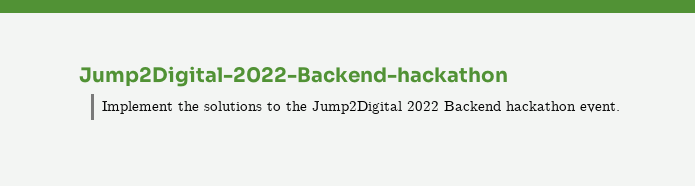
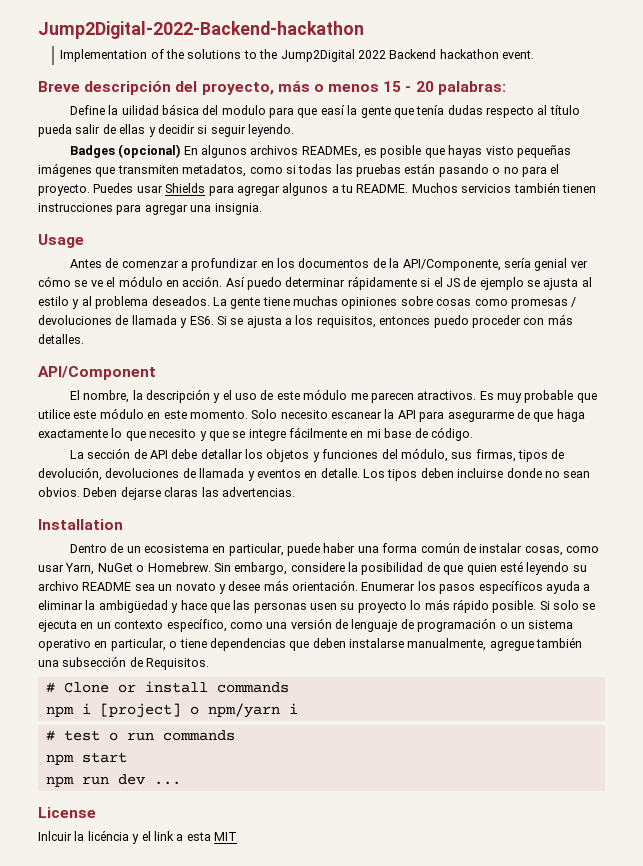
[101,101,173,114] Implement -> [60,49,164,62] Implementation of
(620, 107) none -> [38,81,506,95] [69,104,580,118] [38,124,294,137] [69,144,571,158] [38,163,560,177] [38,182,596,196] [38,203,262,215] [38,234,84,248] [69,258,588,271] [38,276,592,290] [38,296,577,309] [38,314,573,328] [38,334,84,344] [38,366,156,380] [69,389,597,403] [38,408,585,422] [38,427,473,441] [69,448,565,462] [38,467,591,481] [38,487,295,500] [38,519,123,530] [69,543,600,556] [38,561,587,575] [38,580,591,594] [38,599,596,613] [38,618,574,632] [38,637,583,651] [38,656,210,670] [45,681,289,693] [45,703,298,718] [45,730,235,741] [45,752,127,765] [45,774,181,787] [38,807,96,818] [38,830,237,844] // Breve descripción del proyecto, más o menos 15 - 20 palabras: // Define la uilidad básica del modulo para que easí la gente que tenía dudas respecto al título pueda salir de ellas y decidir si seguir leyendo. // Badges (opcional) En algunos archivos READMEs, es posible que hayas visto pequeñas imágenes que transmiten metadatos, como si todas las pruebas están pasando o no para el proyecto. Puedes usar Shields para agregar algunos a tu README. Muchos servicios también tienen instrucciones para agregar una insignia. // Usage // Antes de comenzar a profundizar en los documentos de la API/Componente, sería genial ver cómo se ve el módulo en acción. Así puedo determinar rápidamente si el JS de ejemplo se ajusta al estilo y al problema deseados. La gente tiene muchas opiniones sobre cosas como promesas / devoluciones de llamada y ES6. Si se ajusta a los requisitos, entonces puedo proceder con más detalles. // API/Component // El nombre, la descripción y el uso de este módulo me parecen atractivos. Es muy probable que utilice este módulo en este momento. Solo necesito escanear la API para asegurarme de que haga exactamente lo que necesito y que se integre fácilmente en mi base de código. // La sección de API debe detallar los objetos y funciones del módulo, sus firmas, tipos de devolución, devoluciones de llamada y eventos en detalle. Los tipos deben incluirse donde no sean obvios. Deben dejarse claras las advertencias. // Installation // Dentro de un ecosistema en particular, puede haber una forma común de instalar cosas, como usar Yarn, NuGet o Homebrew. Sin embargo, considere la posibilidad de que quien esté leyendo su archivo README sea un novato y desee más orientación. Enumerar los pasos específicos ayuda a eliminar la ambigüedad y hace que las personas usen su proyecto lo más rápido posible. Si solo se ejecuta en un contexto específico, como una versión de lenguaje de programación o un sistema operativo en particular, o tiene dependencias que deben instalarse manualmente, agregue también una subsección de Requisitos. // # Clone or install commands // npm i [project] o npm/yarn i // # test o run commands // npm start // npm run dev ... // License // Inlcuir la licéncia y el link a esta MIT

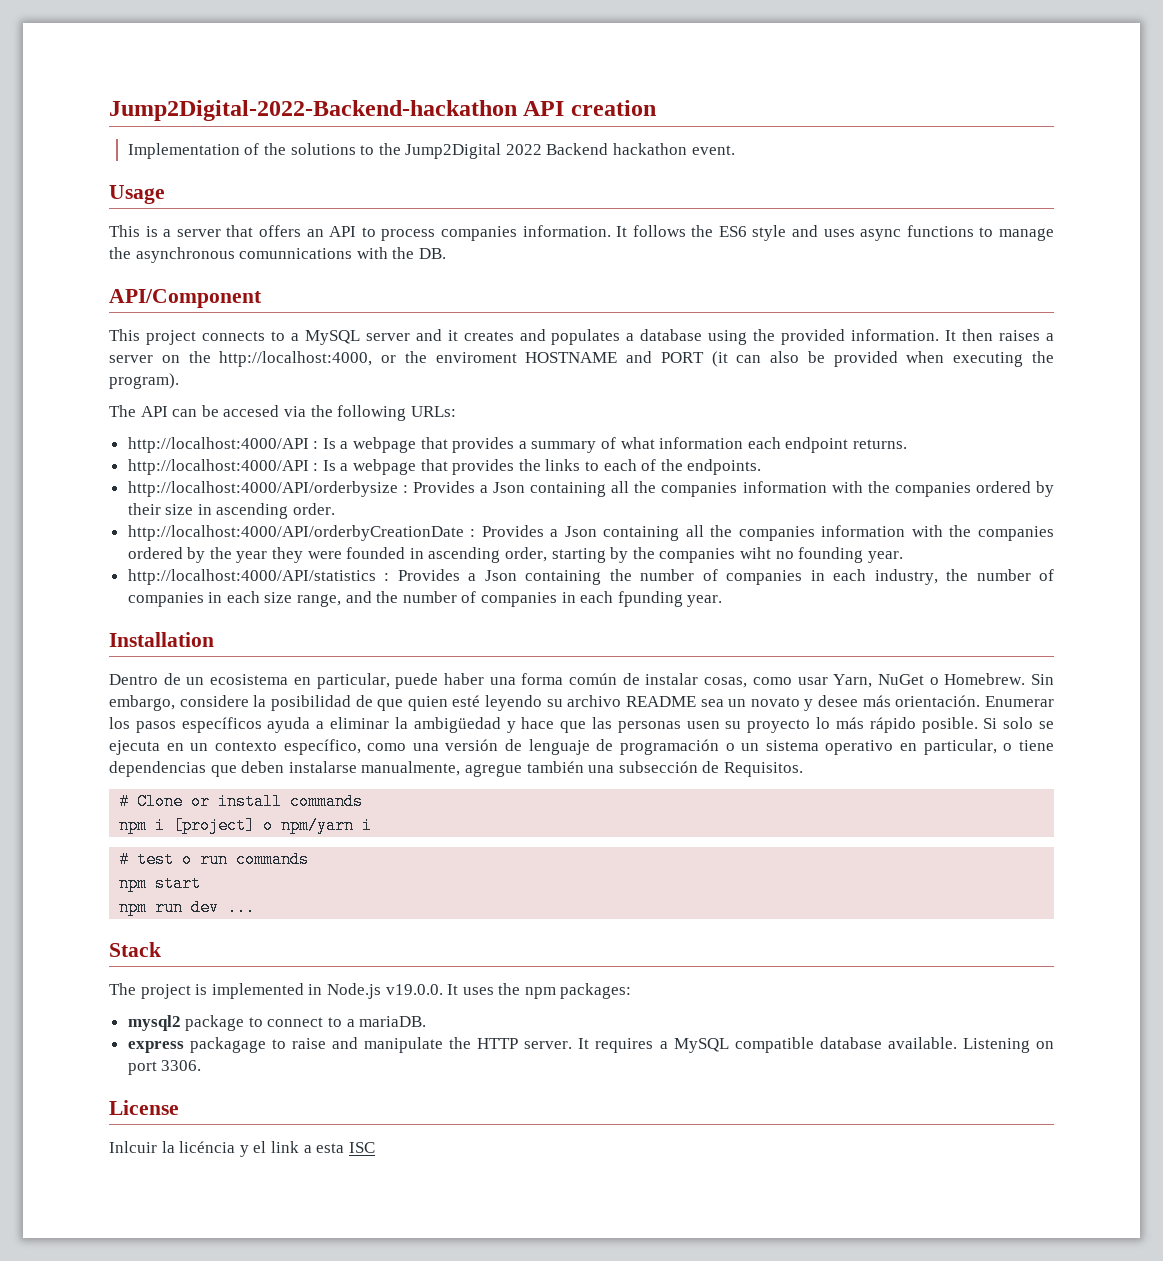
(364, 30) none -> [523,100,656,116] API creation
[38,81,506,95] [69,104,580,118] [38,124,294,137] [69,144,571,158] [38,163,560,177] [38,182,596,196] [38,203,262,215] [38,234,84,248] [69,258,588,271] [38,276,592,290] [38,296,577,309] [38,314,573,328] [38,334,84,344] [38,366,156,380] [69,389,597,403] [38,408,585,422] [38,427,473,441] [69,448,565,462] [38,467,591,481] [38,487,295,500] Breve descripción del proyecto, más o menos 15 - 20 palabras: // Define la uilidad básica del modulo para que easí la gente que tenía dudas respecto al título pueda salir de ellas y decidir si seguir leyendo. // Badges (opcional) En algunos archivos READMEs, es posible que hayas visto pequeñas imágenes que transmiten metadatos, como si todas las pruebas están pasando o no para el proyecto. Puedes usar Shields para agregar algunos a tu README. Muchos servicios también tienen instrucciones para agregar una insignia. // Usage // Antes de comenzar a profundizar en los documentos de la API/Componente, sería genial ver cómo se ve el módulo en acción. Así puedo determinar rápidamente si el JS de ejemplo se ajusta al estilo y al problema deseados. La gente tiene muchas opiniones sobre cosas como promesas / devoluciones de llamada y ES6. Si se ajusta a los requisitos, entonces puedo proceder con más detalles. // API/Component // El nombre, la descripción y el uso de este módulo me parecen atractivos. Es muy probable que utilice este módulo en este momento. Solo necesito escanear la API para asegurarme de que haga exactamente lo que necesito y que se integre fácilmente en mi base de código. // La sección de API debe detallar los objetos y funciones del módulo, sus firmas, tipos de devolución, devoluciones de llamada y eventos en detalle. Los tipos deben incluirse donde no sean obvios. Deben dejarse claras las advertencias. -> [109,185,165,204] [109,225,1055,241] [109,247,446,263] [109,289,262,308] [109,329,1054,345] [109,351,1054,367] [109,373,179,389] [109,405,456,421] [127,437,907,453] [127,459,762,475] [127,481,1055,497] [127,503,336,519] [127,525,1054,541] [127,547,903,563] [127,569,1055,585] [127,591,723,607] Usage // This is a server that offers an API to process companies information. It follows the ES6 style and uses async functions to manage the asynchronous comunnications with the DB. // API/Component // This project connects to a MySQL server and it creates and populates a database using the provided information. It then raises a server on the http://localhost:4000, or the enviroment HOSTNAME and PORT (it can also be provided when executing the program). // The API can be accesed via the following URLs: // http://localhost:4000/API : Is a webpage that provides a summary of what information each endpoint returns. // http://localhost:4000/API : Is a webpage that provides the links to each of the endpoints. // http://localhost:4000/API/orderbysize : Provides a Json containing all the companies information with the companies ordered by their size in ascending order. // http://localhost:4000/API/orderbyCreationDate : Provides a Json containing all the companies information with the companies ordered by the year they were founded in ascending order, starting by the companies wiht no founding year. // http://localhost:4000/API/statistics : Provides a Json containing the number of companies in each industry, the number of companies in each size range, and the number of companies in each fpunding year.
(181, 783) none -> [109,942,161,957] [109,983,632,999] [127,1015,427,1031] [127,1037,1054,1053] [127,1060,202,1075] // Stack // The project is implemented in Node.js v19.0.0. It uses the npm packages: // mysql2 package to connect to a mariaDB. // express packagage to raise and manipulate the HTTP server. It requires a MySQL compatible database available. Listening on port 3306.
[214,832,237,841] MIT -> [348,1142,375,1153] ISC

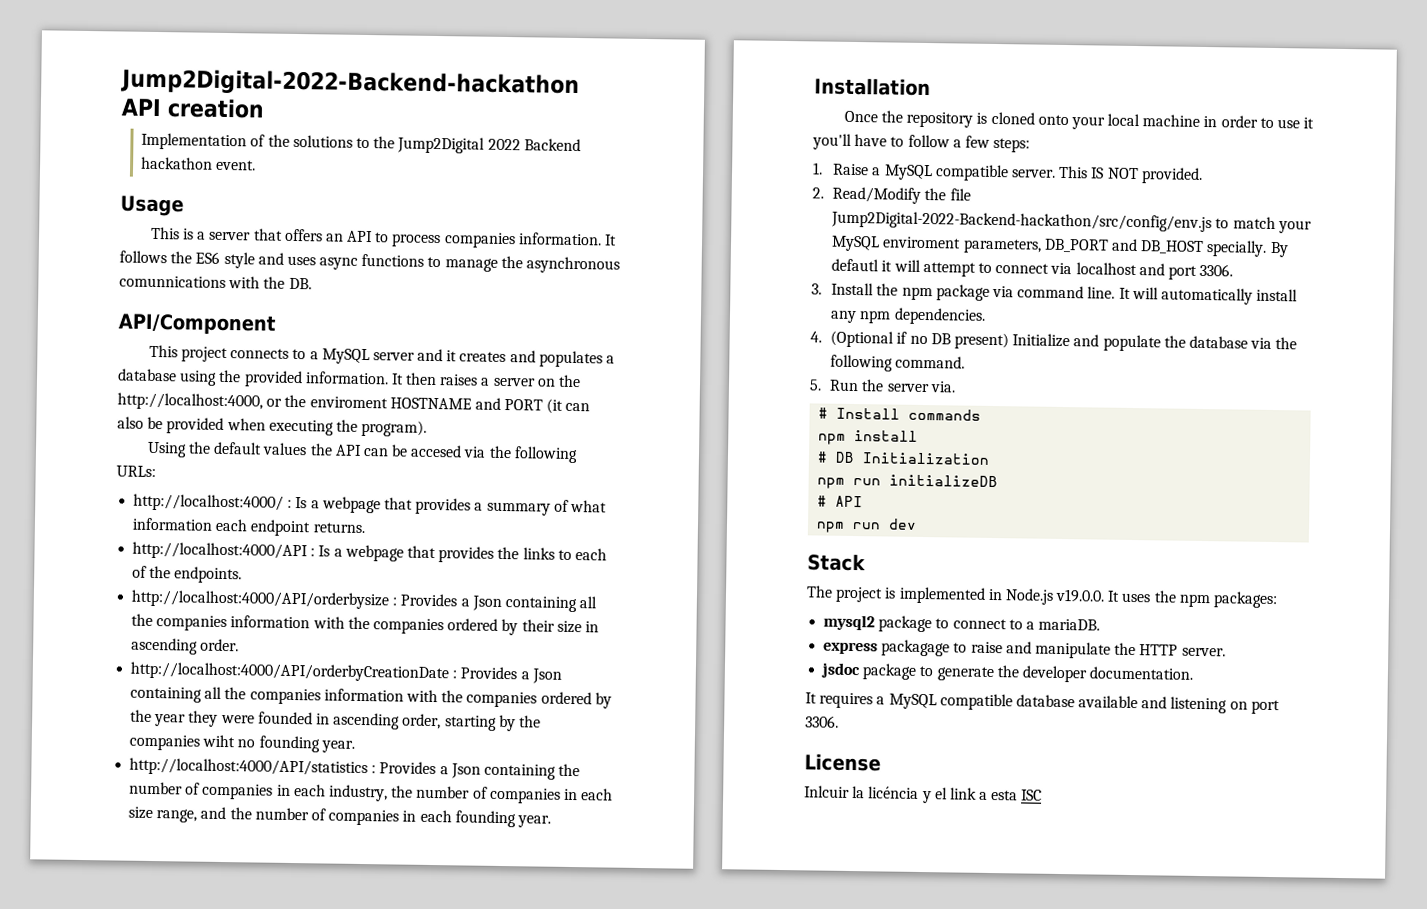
[109,405,136,417] The -> [146,441,333,458] Using the default values the
[127,437,309,453] http://localhost:4000/API -> [133,493,285,512] http://localhost:4000/
[617,591,683,607] fpunding -> [454,810,516,828] founding
[109,673,1055,689] [109,695,1055,711] [109,717,1055,733] [109,739,1055,755] [109,761,803,777] [119,793,364,810] [119,817,373,834] [119,851,310,868] [119,875,202,892] Dentro de un ecosistema en particular, puede haber una forma común de instalar cosas, como usar Yarn, NuGet o Homebrew. Sin embargo, considere la posibilidad de que quien esté leyendo su archivo README sea un novato y desee más orientación. Enumerar los pasos específicos ayuda a eliminar la ambigüedad y hace que las personas usen su proyecto lo más rápido posible. Si solo se ejecuta en un contexto específico, como una versión de lenguaje de programación o un sistema operativo en particular, o tiene dependencias que deben instalarse manualmente, agregue también una subsección de Requisitos. // # Clone or install commands // npm i [project] o npm/yarn i // # test o run commands // npm start -> [843,110,1315,130] [812,133,1031,153] [813,162,1203,184] [812,186,971,204] [831,210,1312,234] [831,235,1289,258] [831,258,1234,280] [811,282,1299,305] [830,307,986,325] [810,330,1298,352] [830,354,966,372] [809,379,956,393] [818,407,982,421] [818,430,919,445] [817,451,991,465] [817,474,999,489] [817,495,864,508] Once the repository is cloned onto your local machine in order to use it you'll have to follow a few steps: // 1. Raise a MySQL compatible server. This IS NOT provided. // 2. Read/Modify the file Jump2Digital-2022-Backend-hackathon/src/config/env.js to match your MySQL enviroment parameters, DB_PORT and DB_HOST specially. By defautl it will attempt to connect via localhost and port 3306. // 3. Install the npm package via command line. It will automatically install any npm dependencies. // 4. (Optional if no DB present) Initialize and populate the database via the following command. // 5. Run the server via. // # Install commands // npm install // # DB Initialization // npm run initializeDB // # API
[227,899,256,916] ... -> (918, 524) none
(573, 1045) none -> [821,662,1194,683] // jsdoc package to generate the developer documentation. //
[887,1037,1030,1053] available. Listening -> [1078,695,1228,714] available and listening

